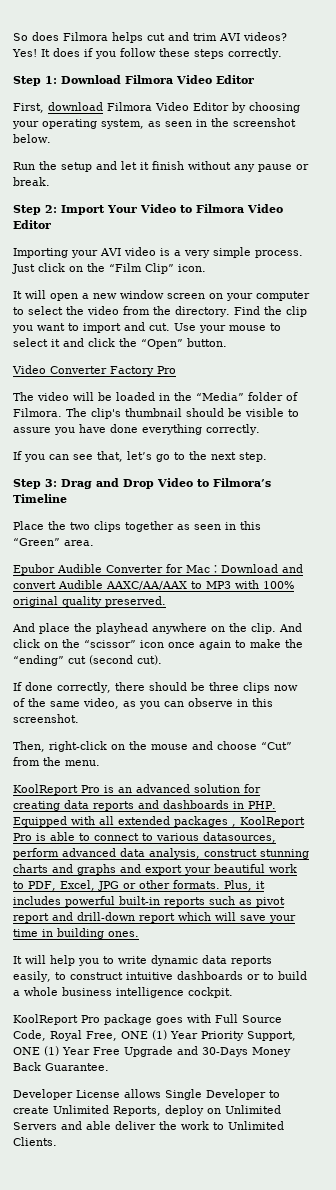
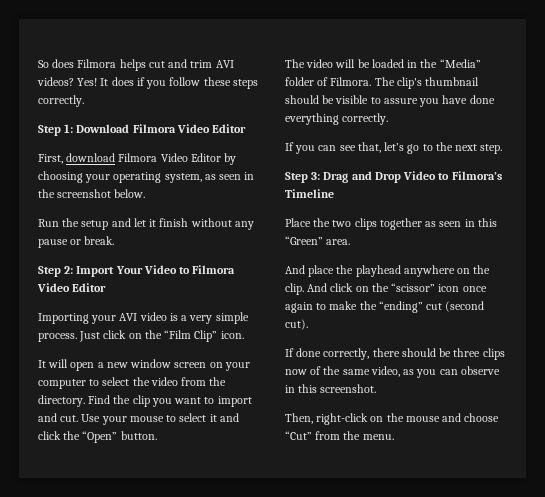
[12,365,176,376] // Video Converter Factory Pro -> (157, 435) none
[13,564,303,575] [13,580,294,590] [13,596,166,607] // Epubor Audible Converter for Mac：Download and convert Audible AAXC/AA/AAX to MP3 with 100% original quality preserved. -> (351, 242) none
[13,784,261,795] [13,800,276,811] [13,816,305,827] [13,832,276,843] [13,848,309,859] [13,864,297,875] [13,880,265,891] [13,896,285,907] [13,912,296,923] [13,928,139,939] [13,955,272,966] [13,971,307,982] [13,987,233,998] [13,1014,282,1025] [13,1030,296,1041] [13,1046,291,1057] [13,1062,109,1071] [13,1089,280,1100] [13,1105,281,1116] [13,1121,284,1130] [13,1137,57,1146] // KoolReport Pro is an advanced solution for creating data reports and dashboards in PHP. Equipped with all extended packages , KoolReport Pro is able to connect to various datasources, perform advanced data analysis, construct stunning charts and graphs and export your beautiful work to PDF, Excel, JPG or other formats. Plus, it includes powerful built-in reports such as pivot report and drill-down report which will save your time in building ones. // It will help you to write dynamic data reports easily, to construct intuitive dashboards or to build a whole business intelligence cockpit. // KoolReport Pro package goes with Full Source Code, Royal Free, ONE (1) Year Priority Support, ONE (1) Year Free Upgrade and 30-Days Money Back Guarantee. // Developer License allows Single Developer to create Unlimited Reports, deploy on Unlimited Servers and able deliver the work to Unlimited Clients. -> (394, 437) none

